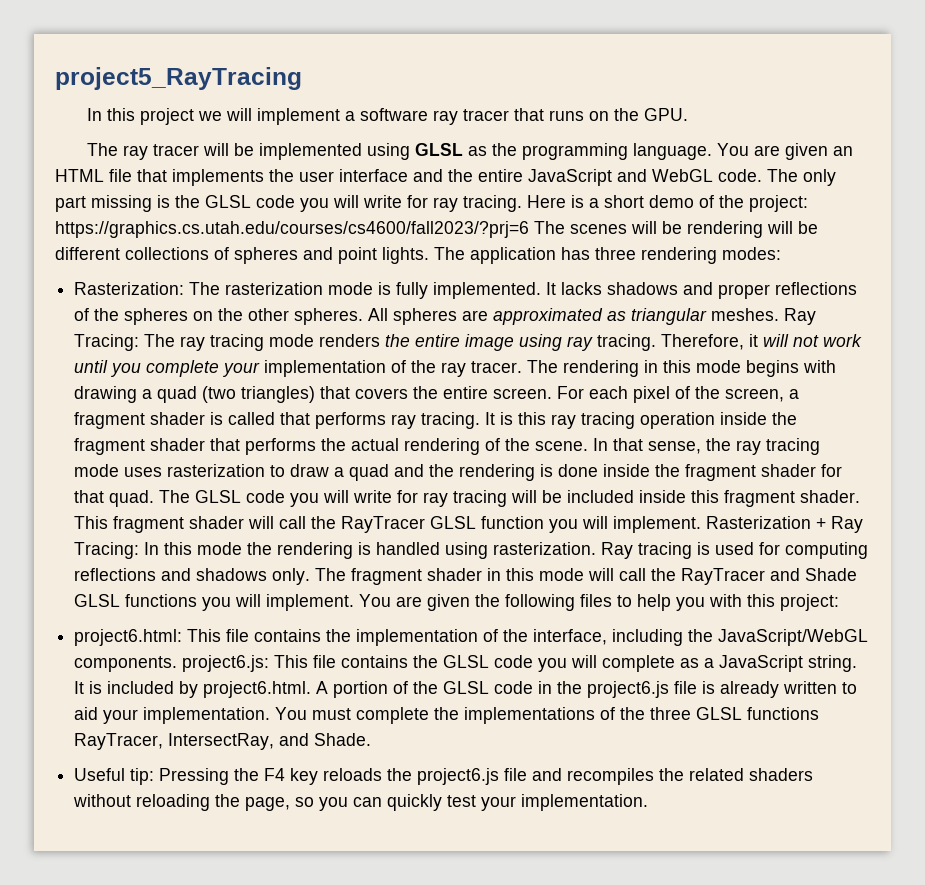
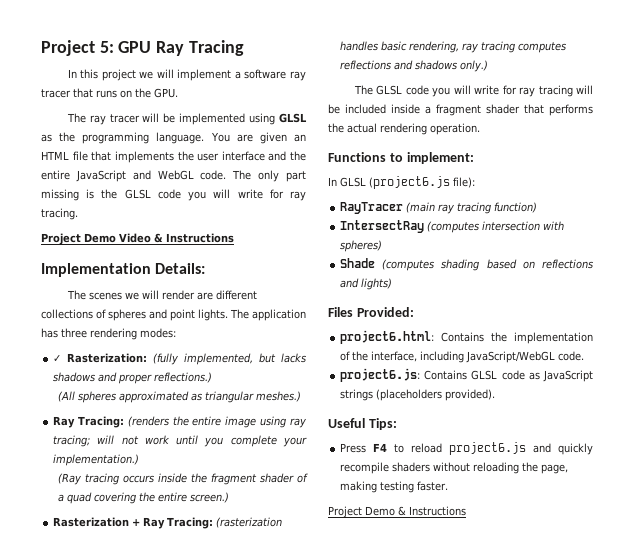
[55,67,302,90] project5_RayTracing -> [41,40,244,56] Project 5: GPU Ray Tracing
[527,195,808,212] [55,221,818,238] Here is a short demo of the project: https://graphics.cs.utah.edu/courses/cs4600/fall2023/?prj=6 The scenes will be rendering will be -> [41,233,234,245] [41,263,206,277] [66,290,213,300] // Project Demo Video & Instructions // Implementation Details: // The scenes we will render are
[74,282,858,299] [74,308,489,325] Rasterization: The rasterization mode is fully implemented. It lacks shadows and proper reflections of the spheres on the other spheres. All spheres are -> [53,353,306,365] [53,372,213,384] [57,391,116,403] ✓ Rasterization: (fully implemented, but lacks shadows and proper reflections.) // (All spheres
[711,308,817,325] [74,334,381,351] meshes. Ray Tracing: The ray tracing mode renders -> [255,391,301,402] [53,416,169,428] meshes.) // Ray Tracing: (renders
[597,334,759,351] tracing. Therefore, it -> [53,435,91,447] tracing;
[264,360,837,377] [74,386,800,403] [74,412,798,429] [74,438,821,455] [74,464,843,481] [74,490,155,507] implementation of the ray tracer. The rendering in this mode begins with drawing a quad (two triangles) that covers the entire screen. For each pixel of the screen, a fragment shader is called that performs ray tracing. It is this ray tracing operation inside the fragment shader that performs the actual rendering of the scene. In that sense, the ray tracing mode uses rasterization to draw a quad and the rendering is done inside the fragment shader for that quad. -> [53,454,140,466] [57,473,308,485] [57,492,229,504] [53,517,283,529] [340,41,567,53] [340,60,489,72] implementation.) // (Ray tracing occurs inside the fragment shader of a quad covering the entire screen.) // Rasterization + Ray Tracing: (rasterization handles basic rendering, ray tracing computes reflections and shadows only.) //
[691,490,861,507] [74,516,864,533] [74,542,869,559] [74,568,858,585] [74,594,840,611] [74,629,322,646] this fragment shader. This fragment shader will call the RayTracer GLSL function you will implement. Rasterization + Ray Tracing: In this mode the rendering is handled using rasterization. Ray tracing is used for computing reflections and shadows only. The fragment shader in this mode will call the RayTracer and Shade GLSL functions you will implement. You are given the following files to help you with this project: // project6.html: This file contains -> [425,104,593,116] [328,123,480,135] [328,152,474,164] [328,176,475,189] [340,202,538,214] [340,220,565,233] [340,240,383,252] [340,258,593,271] [340,278,393,290] [328,307,414,317] [340,330,485,344] a fragment shader that performs the actual rendering operation. // Functions to implement: // In GLSL (project6.js file): // RayTracer (main ray tracing function) // IntersectRay (computes intersection with spheres) // Shade (computes shading based on reflections and lights) // Files Provided: // project6.html: Contains
[688,629,869,646] [74,655,858,672] [74,681,858,698] [74,707,820,724] [74,733,372,750] [74,768,745,785] the JavaScript/WebGL components. project6.js: This file contains the GLSL code you will complete as a JavaScript string. It is included by project6.html. A portion of the GLSL code in the project6.js file is already written to aid your implementation. You must complete the implementations of the three GLSL functions RayTracer, IntersectRay, and Shade. // Useful tip: Pressing the F4 key reloads the project6.js file and recompiles the related -> [466,351,585,363] [340,368,593,382] [340,389,496,401] [328,418,397,430] [340,442,593,455] [340,462,390,474] JavaScript/WebGL code. // project6.js: Contains GLSL code as JavaScript strings (placeholders provided). // Useful Tips: // Press F4 to reload project6.js and quickly recompile
[295,794,649,811] so you can quickly test your implementation. -> [340,481,449,493] [328,506,466,518] making testing faster. // Project Demo & Instructions

